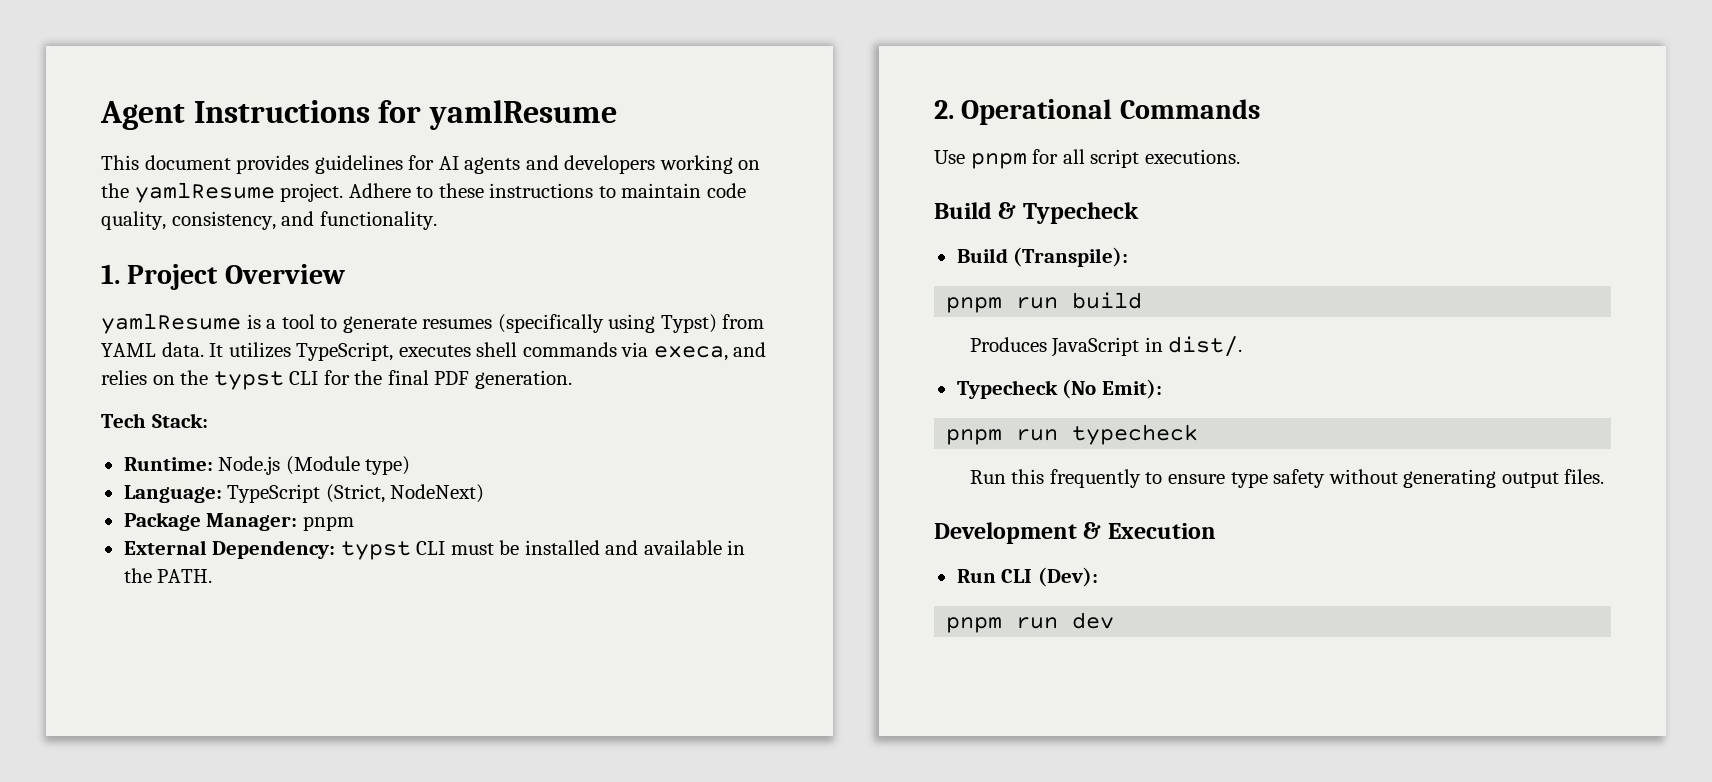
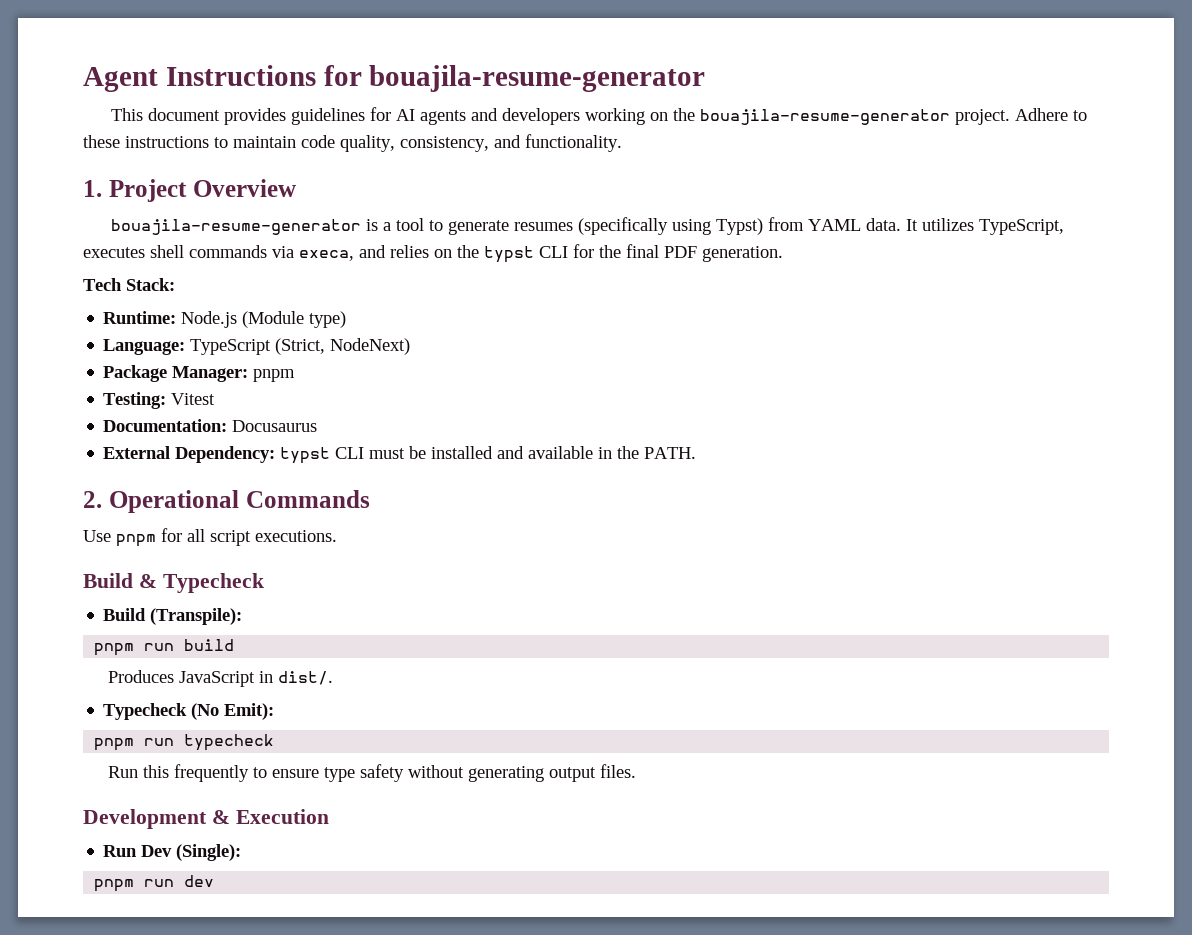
[428,100,617,130] yamlResume -> [369,65,706,92] bouajila-resume-generator
[134,182,275,203] yamlResume -> [699,109,950,125] bouajila-resume-generator
[101,313,241,334] yamlResume -> [110,219,361,235] bouajila-resume-generator
(354, 523) none -> [103,392,216,409] [103,419,318,432] // Testing: Vitest // Documentation: Docusaurus
[1001,567,1098,587] CLI (Dev): -> [141,844,242,861] Dev (Single):

